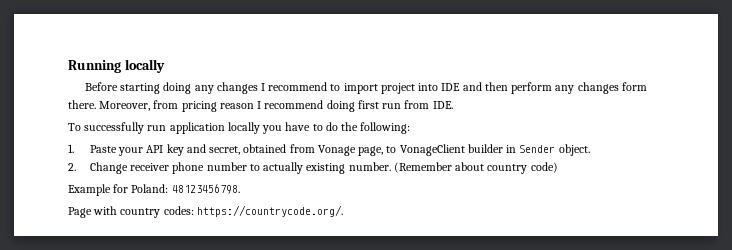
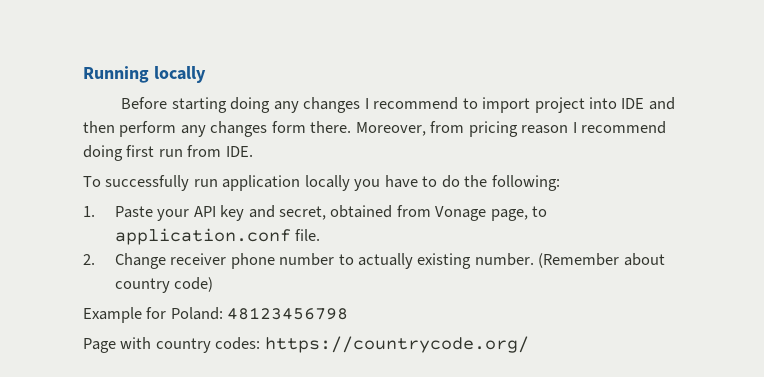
[399,144,590,156] VonageClient builder in Sender object. -> [114,228,321,245] application.conf file.
[171,184,240,194] 48123456798. -> [227,307,349,320] 48123456798
[196,205,343,217] https://countrycode.org/. -> [264,336,529,353] https://countrycode.org/

